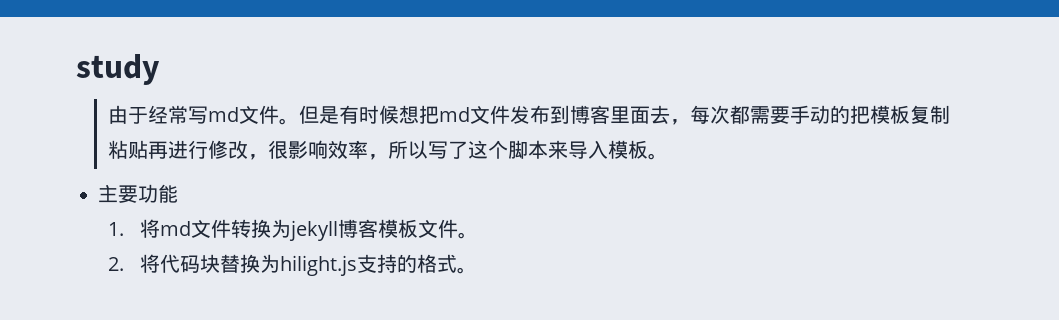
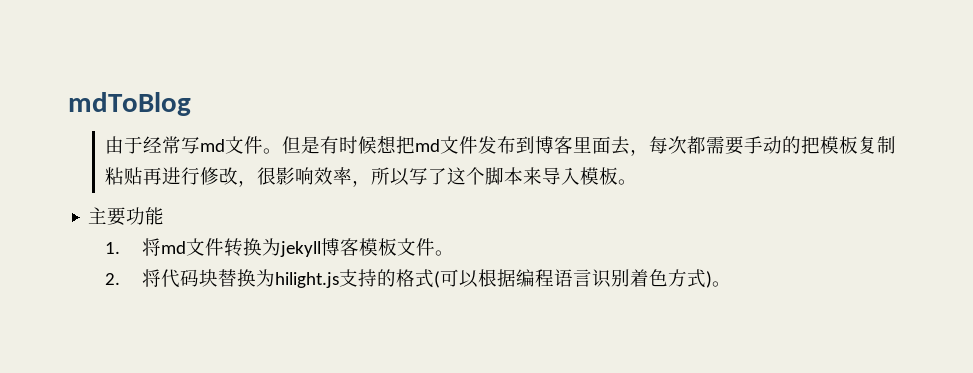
[76,54,160,85] study -> [68,92,191,116] mdToBlog
(457, 263) none -> [433,269,712,288] (可以根据编程语言识别着色方式)

